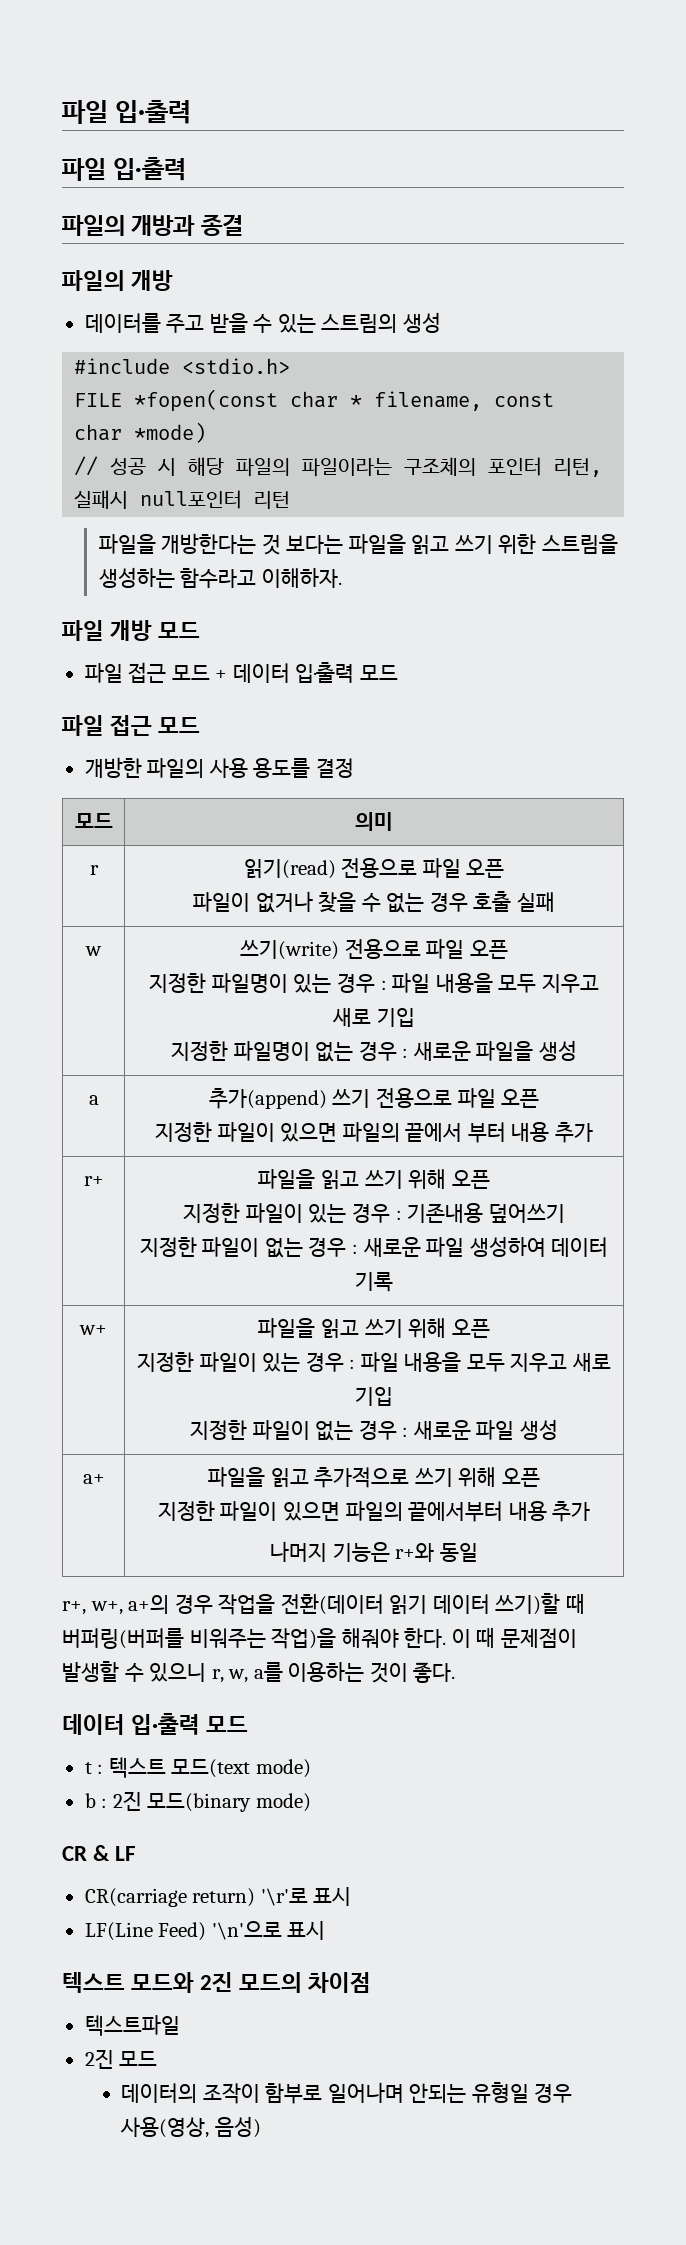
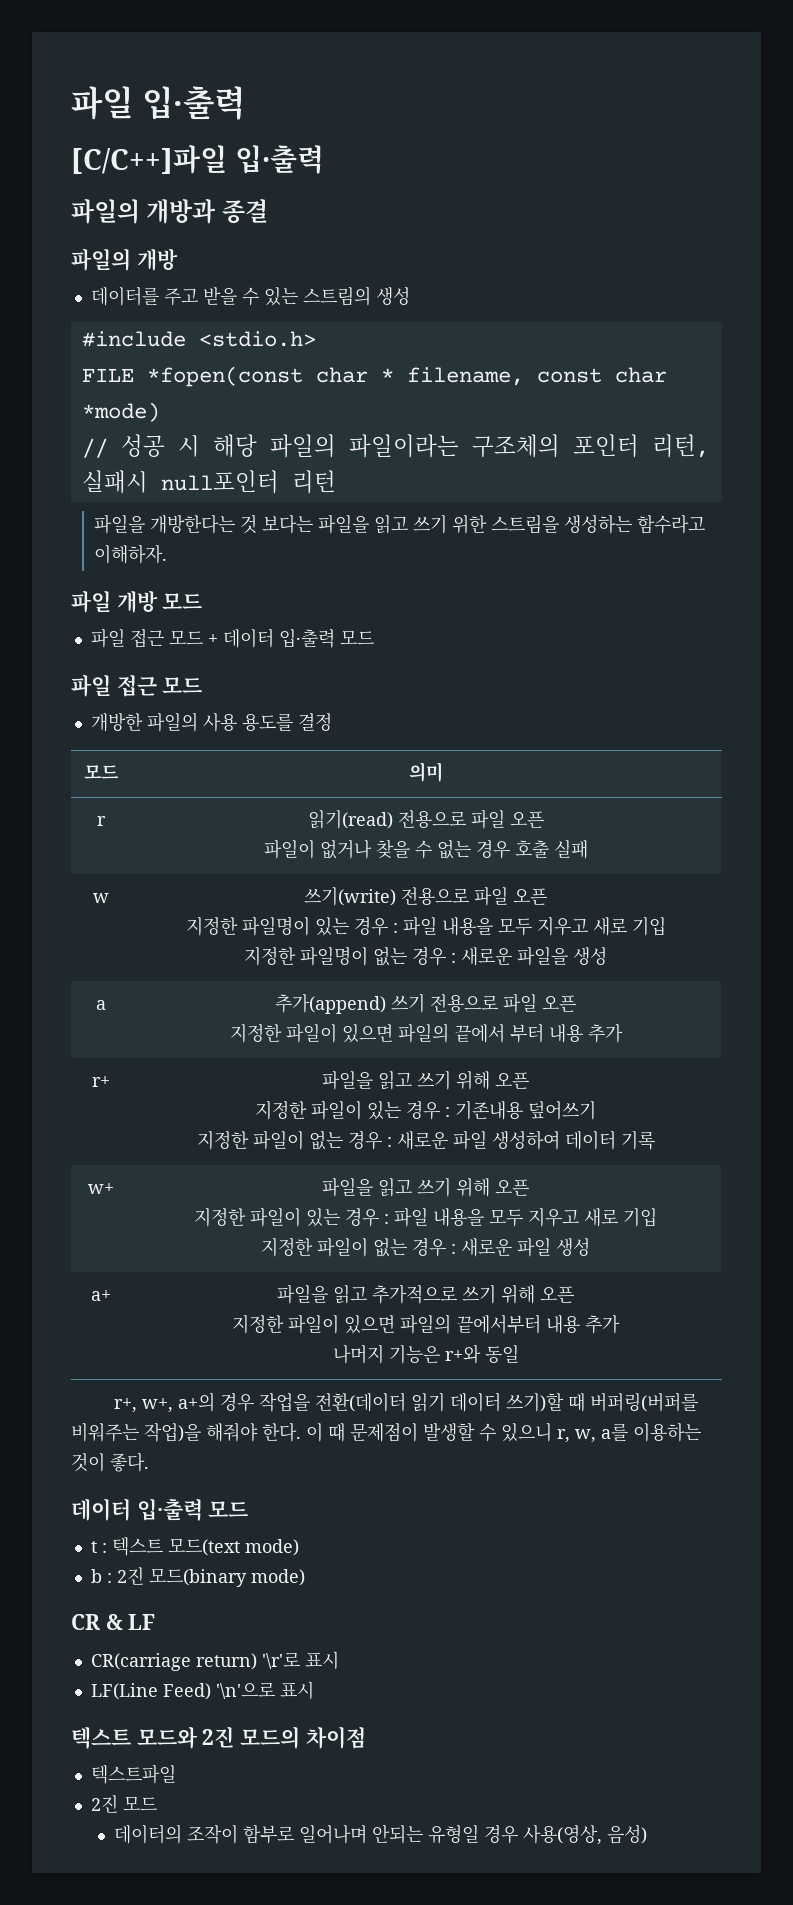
[62,100,192,124] [62,158,106,181] 파일 입·출력 // 파일 -> [71,86,245,120] [71,145,227,174] 파일 입·출력 // [C/C++]파일

